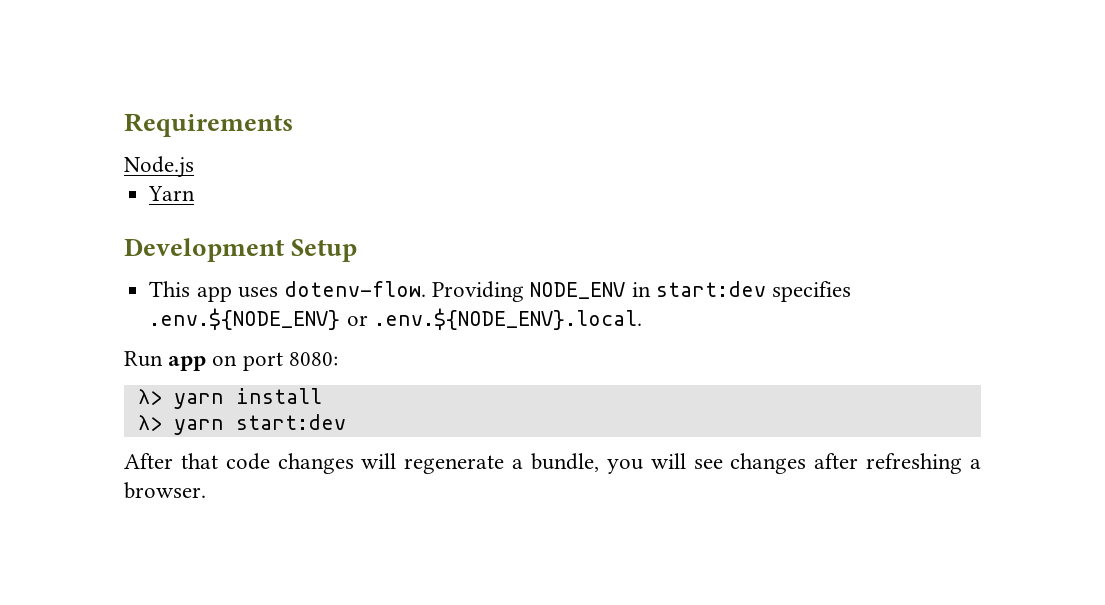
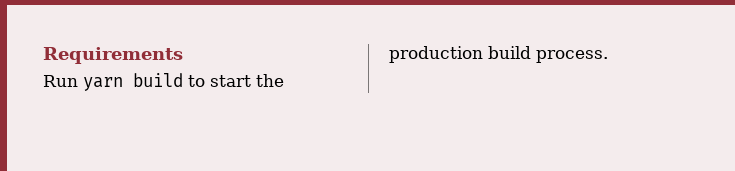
[124,156,194,178] [148,186,196,201] [124,238,358,262] [149,281,851,302] [149,308,642,330] [124,351,338,371] [137,388,322,409] [137,414,346,435] [124,453,982,474] [124,482,206,499] Node.js // Yarn // Development Setup // This app uses dotenv-flow. Providing NODE_ENV in start:dev specifies .env.${NODE_ENV} or .env.${NODE_ENV}.local. // Run app on port 8080: // λ> yarn install // λ> yarn start:dev // After that code changes will regenerate a bundle, you will see changes after refreshing a browser. -> [43,73,284,91] [389,46,608,63] Run yarn build to start the production build process.

